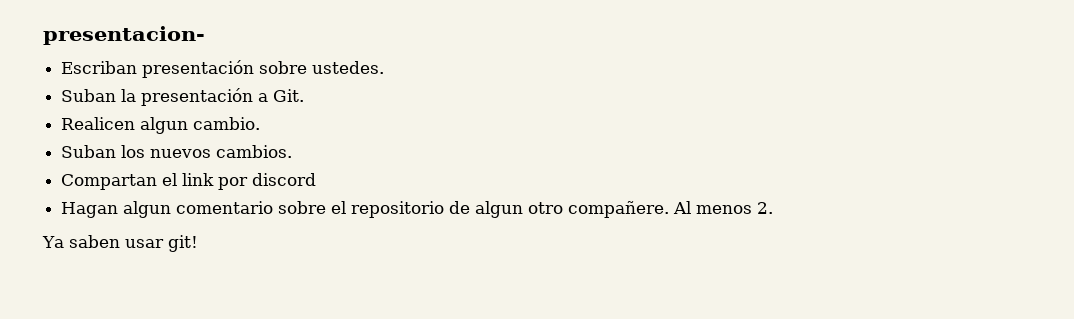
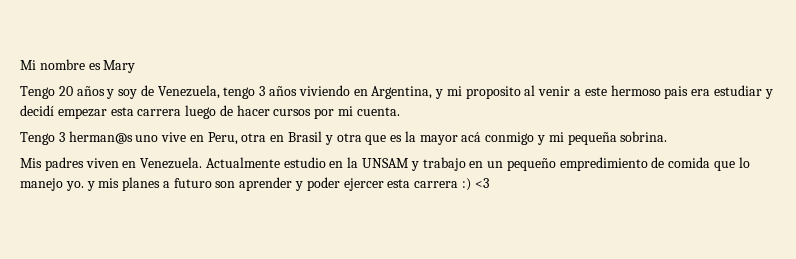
[43,26,205,45] [61,60,385,78] [61,88,305,106] [61,117,261,134] [61,145,293,158] [61,173,317,190] [61,201,774,218] [42,235,198,252] presentacion- // Escriban presentación sobre ustedes. // Suban la presentación a Git. // Realicen algun cambio. // Suban los nuevos cambios. // Compartan el link por discord // Hagan algun comentario sobre el repositorio de algun otro compañere. Al menos 2. // Ya saben usar git! -> [20,59,136,73] [20,85,773,99] [20,105,400,119] [20,131,668,145] [20,157,750,171] [20,177,489,191] Mi nombre es Mary // Tengo 20 años y soy de Venezuela, tengo 3 años viviendo en Argentina, y mi proposito al venir a este hermoso pais era estudiar y decidí empezar esta carrera luego de hacer cursos por mi cuenta. // Tengo 3 herman@s uno vive en Peru, otra en Brasil y otra que es la mayor acá conmigo y mi pequeña sobrina. // Mis padres viven en Venezuela. Actualmente estudio en la UNSAM y trabajo en un pequeño empredimiento de comida que lo manejo yo. y mis planes a futuro son aprender y poder ejercer esta carrera :) <3

